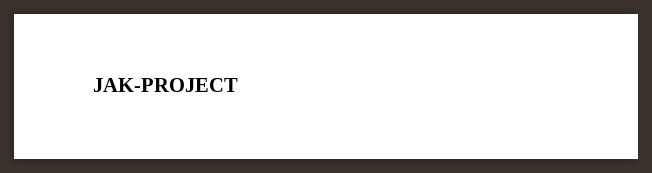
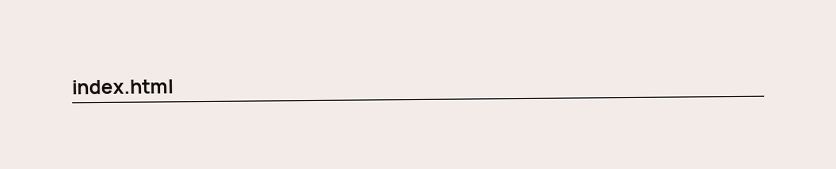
[93,78,238,92] JAK-PROJECT -> [71,79,174,95] index.html

